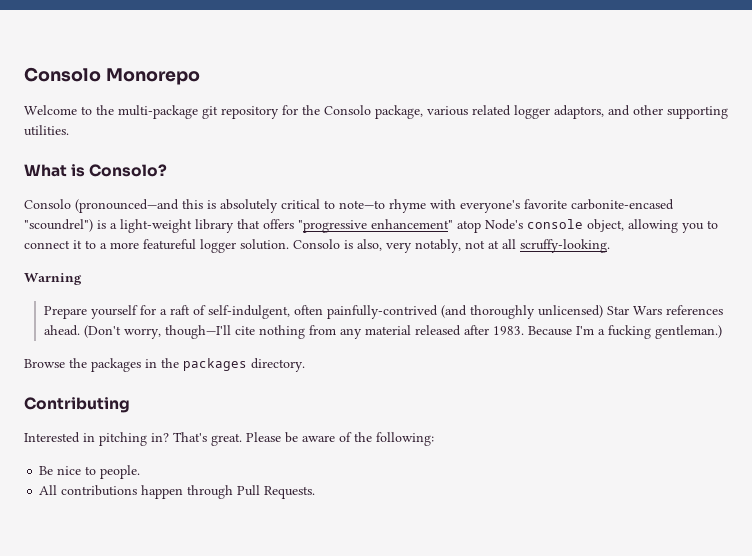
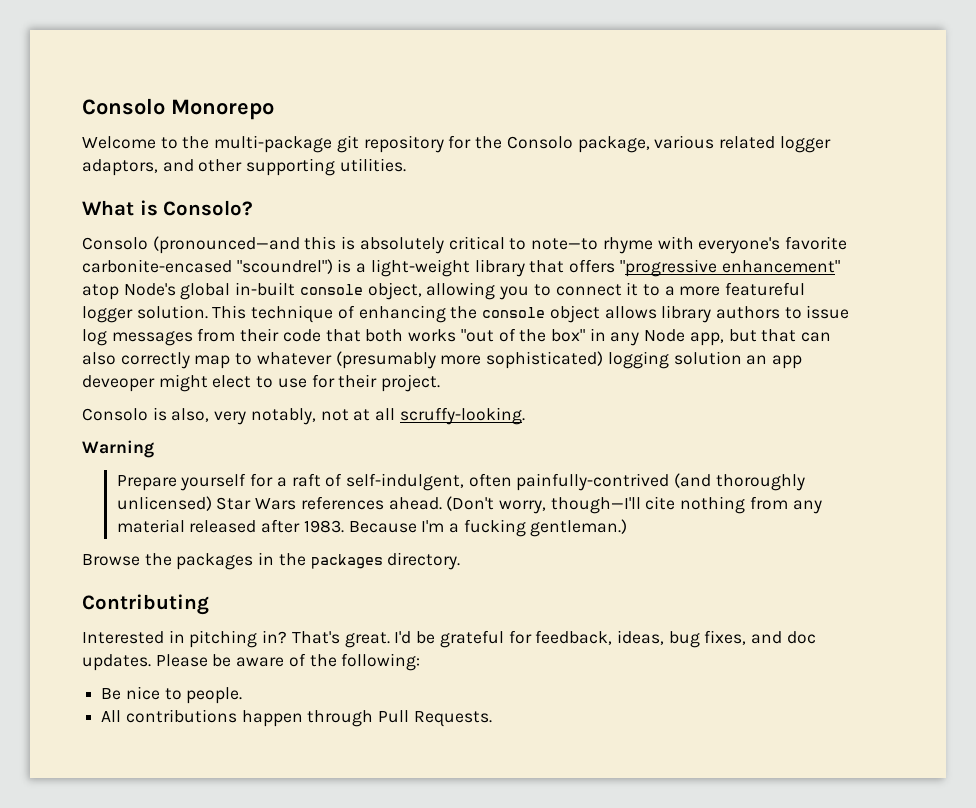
(523, 224) none -> [180,282,296,300] global in-built
(289, 244) none -> [212,305,850,323] [82,328,832,346] [82,351,802,369] [82,374,441,392] This technique of enhancing the console object allows library authors to issue log messages from their code that both works "out of the box" in any Node app, but that can also correctly map to whatever (presumably more sophisticated) logging solution an app deveoper might elect to use for their project. //
(242, 439) none -> [394,630,816,648] [82,654,151,671] I'd be grateful for feedback, ideas, bug fixes, and doc updates.

